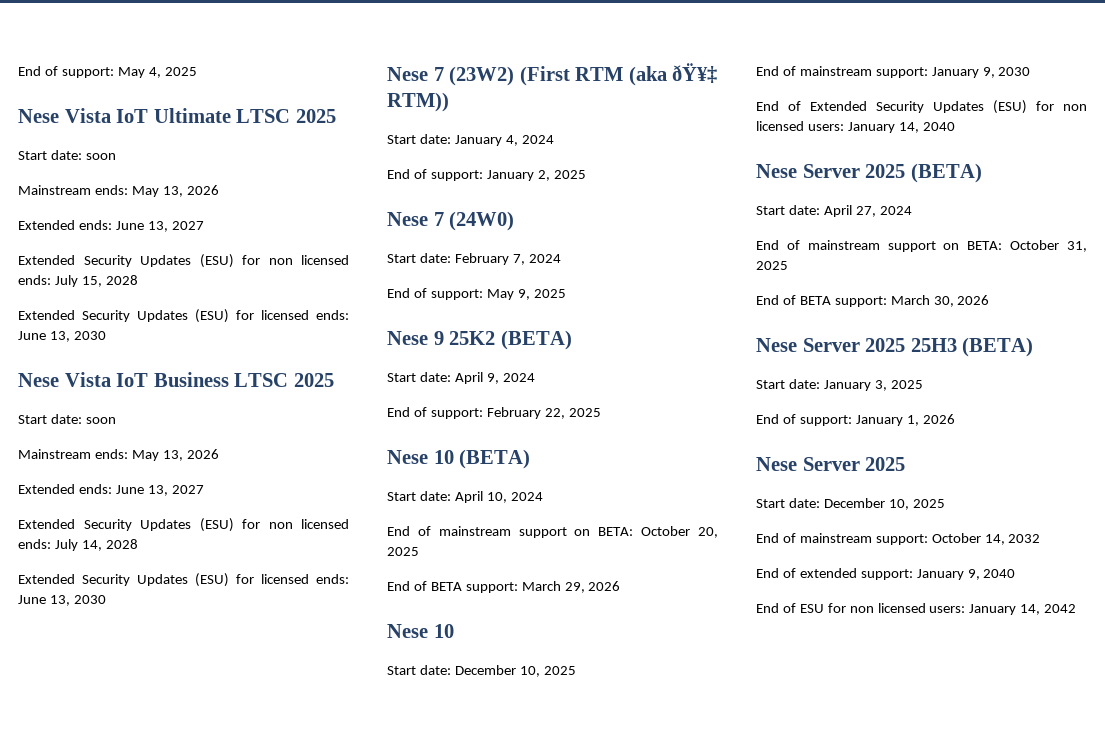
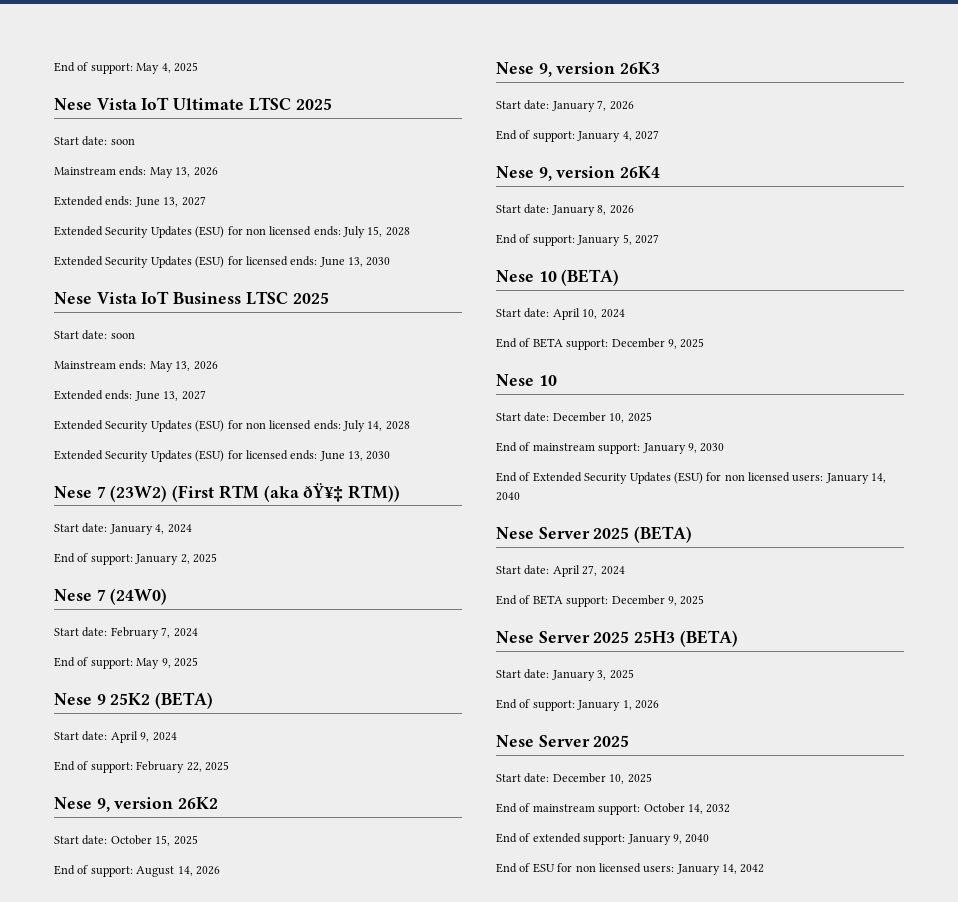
(601, 412) none -> [54,797,219,812] [54,835,198,846] [54,865,220,877] [496,62,661,77] [496,100,634,112] [496,130,659,142] [496,166,661,181] [496,204,634,216] [496,234,659,246] // Nese 9, version 26K2 // Start date: October 15, 2025 // End of support: August 14, 2026 // Nese 9, version 26K3 // Start date: January 7, 2026 // End of support: January 4, 2027 // Nese 9, version 26K4 // Start date: January 8, 2026 // End of support: January 5, 2027
[387,526,718,538] [387,547,419,556] [387,581,621,593] // End of mainstream support on BETA: October 20, 2025 // End of BETA support: March 29, 2026 -> [496,338,705,350] // End of BETA support: December 9, 2025
[756,240,1087,252] [756,261,788,270] [756,295,990,307] // End of mainstream support on BETA: October 31, 2025 // End of BETA support: March 30, 2026 -> [496,595,705,607] // End of BETA support: December 9, 2025

